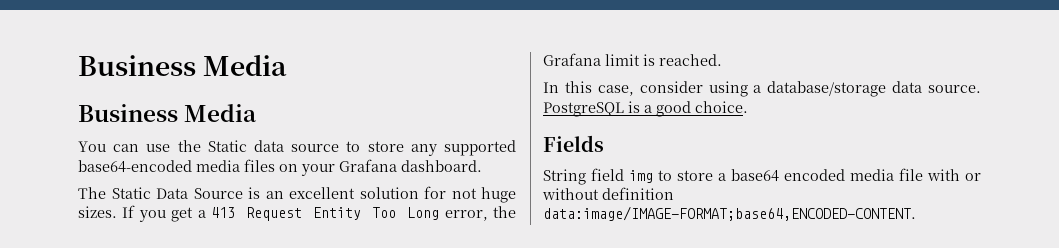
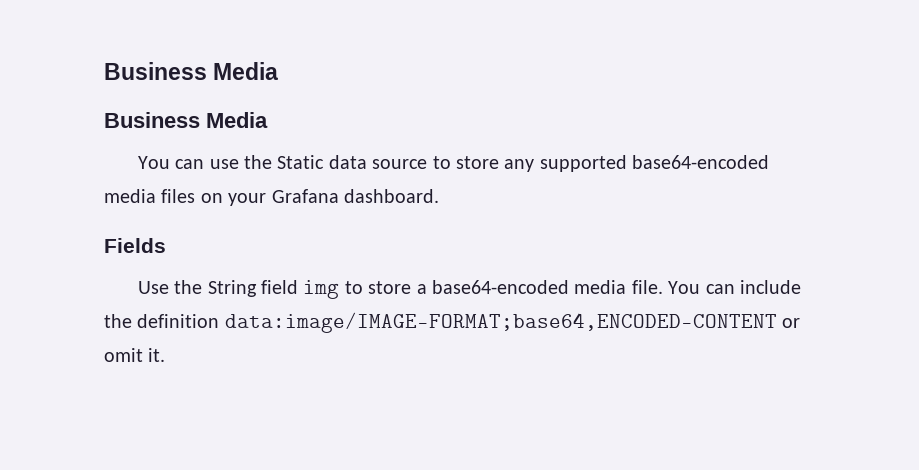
[78,186,516,203] [78,205,516,222] [543,53,722,66] [543,81,981,97] [543,101,748,117] // The Static Data Source is an excellent solution for not huge sizes. If you get a 413 Request Entity Too Long error, the Grafana limit is reached. // In this case, consider using a database/storage data source. PostgreSQL is a good choice. -> (439, 196) none
(604, 143) none -> [137,280,203,294] Use the
[731,168,981,182] [542,187,674,200] [543,206,916,221] base64 encoded media file with or without definition data:image/IMAGE-FORMAT;base64,ENCODED-CONTENT. -> [432,280,802,294] [104,312,801,333] [104,348,166,362] base64-encoded media file. You can include the definition data:image/IMAGE-FORMAT;base64,ENCODED-CONTENT or omit it.

